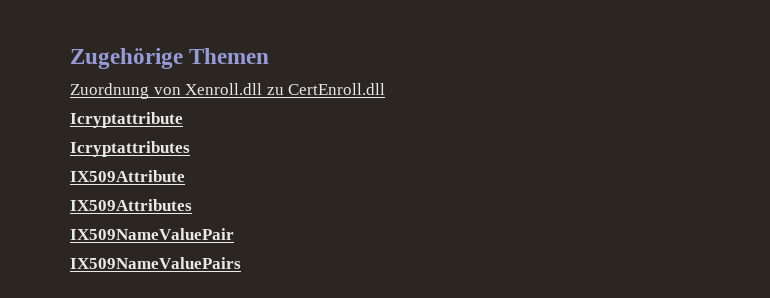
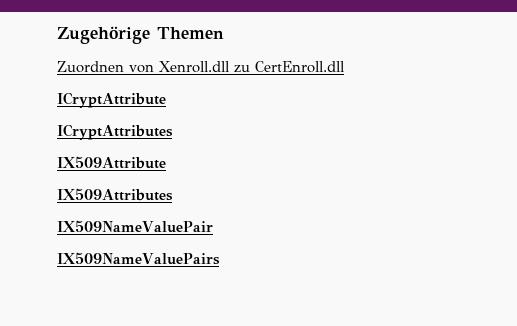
[70,83,149,99] Zuordnung -> [57,61,124,73] Zuordnen
[70,112,183,128] [70,141,190,157] Icryptattribute // Icryptattributes -> [57,92,166,108] [57,124,173,140] ICryptAttribute // ICryptAttributes

